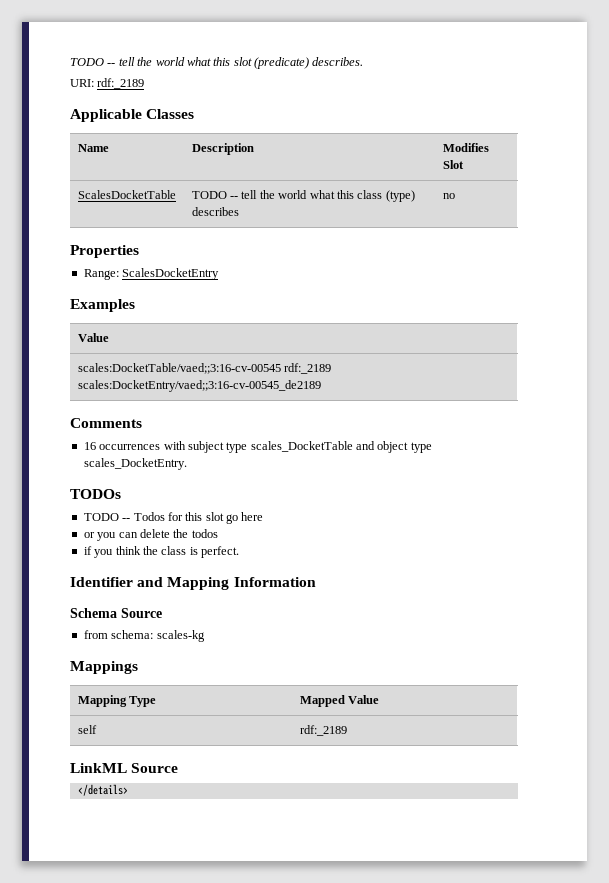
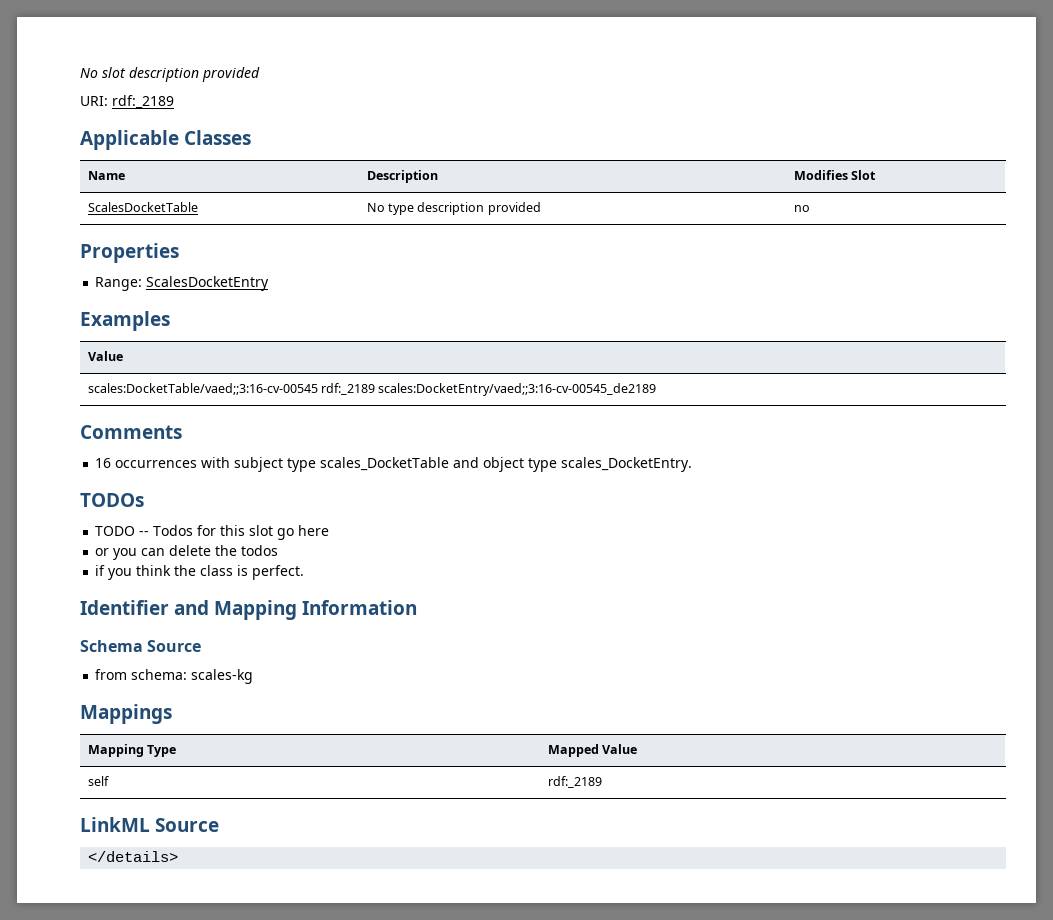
[70,57,364,69] TODO -- tell the world what this slot (predicate) describes. -> [80,67,260,82] No slot description provided
[191,190,415,202] [191,207,239,216] TODO -- tell the world what this class (type) describes -> [366,202,541,215] No type description provided

